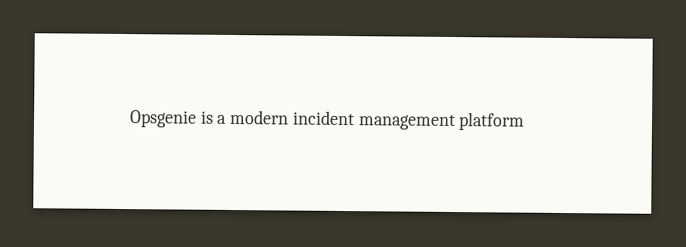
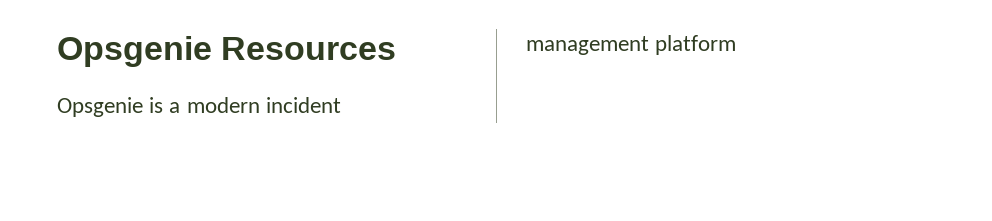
[129,110,197,128] Opsgenie -> [57,36,397,67] [57,97,143,117] Opsgenie Resources // Opsgenie

